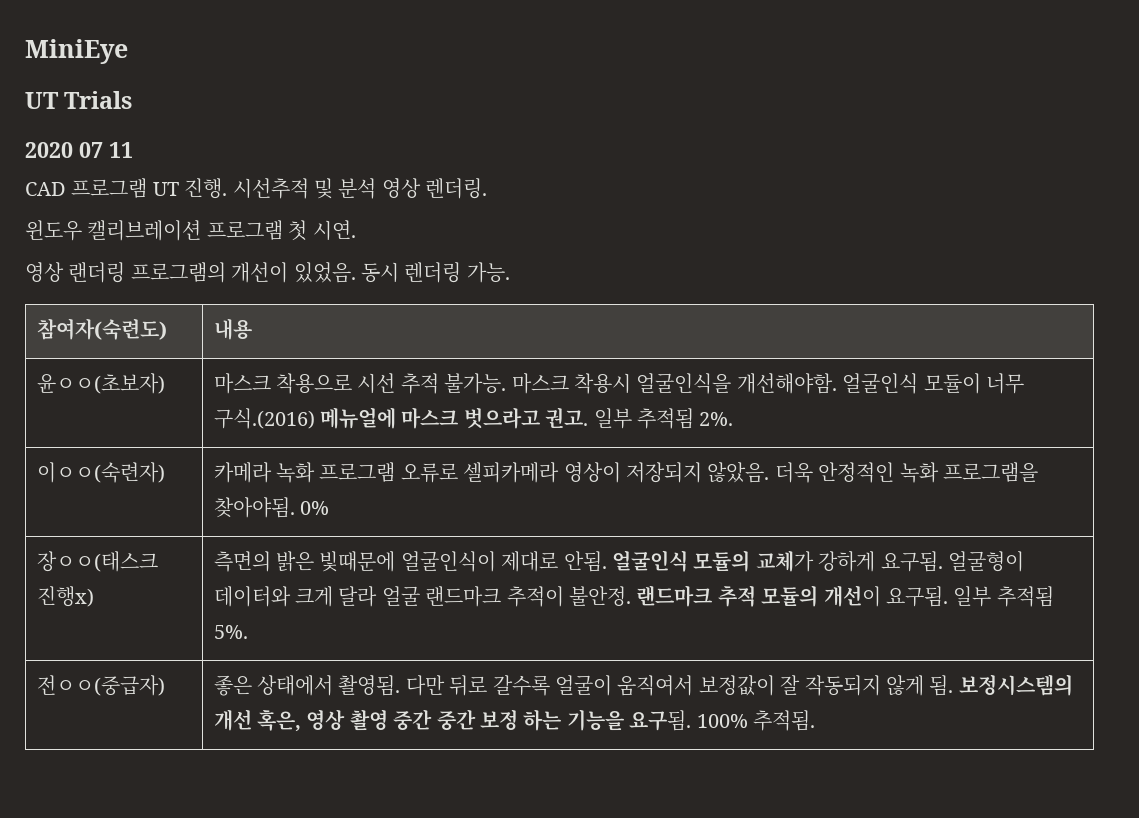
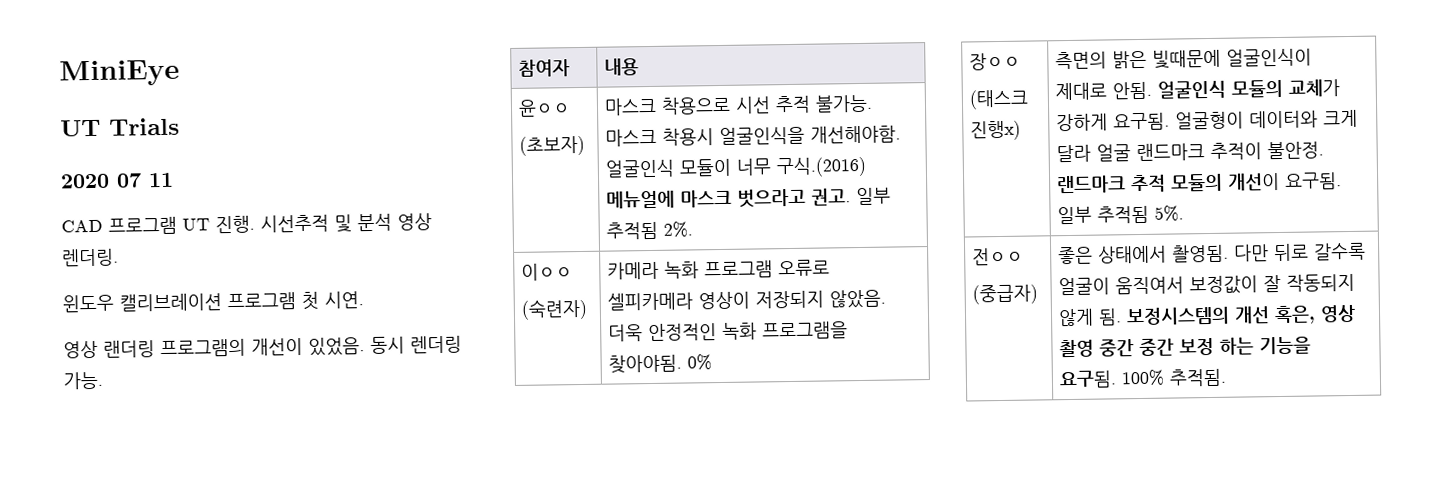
[36,318,167,340] 참여자(숙련도) -> [518,59,571,77] 참여자
[36,373,165,394] 윤ㅇㅇ(초보자) -> [518,99,572,117] [519,135,586,156] 윤ㅇㅇ // (초보자)
[36,462,165,483] 이ㅇㅇ(숙련자) -> [521,263,574,281] [521,298,589,320] 이ㅇㅇ // (숙련자)
[36,551,158,572] 장ㅇㅇ(태스크 -> [969,52,1022,71] [969,89,1030,110] 장ㅇㅇ // (태스크
[36,675,165,696] 전ㅇㅇ(중급자) -> [972,247,1025,266] [972,284,1039,305] 전ㅇㅇ // (중급자)

